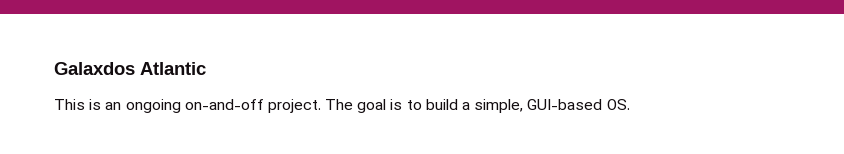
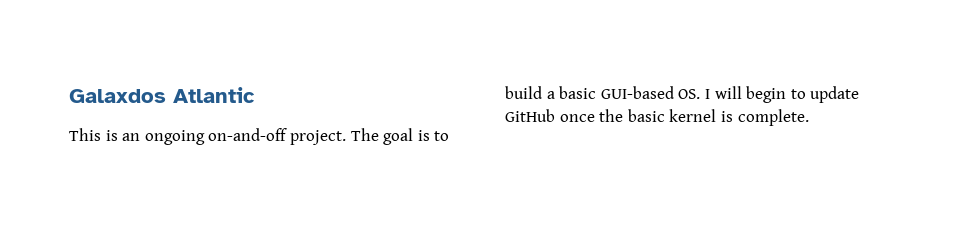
[474,99,524,113] simple, -> [559,86,597,99] basic
(630, 104) none -> [704,86,860,103] [505,109,809,126] I will begin to update GitHub once the basic kernel is complete.

